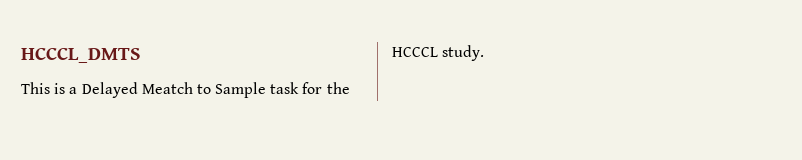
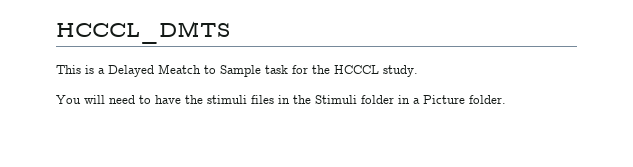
(485, 53) none -> [56,95,506,104] // You will need to have the stimuli files in the Stimuli folder in a Picture folder.

